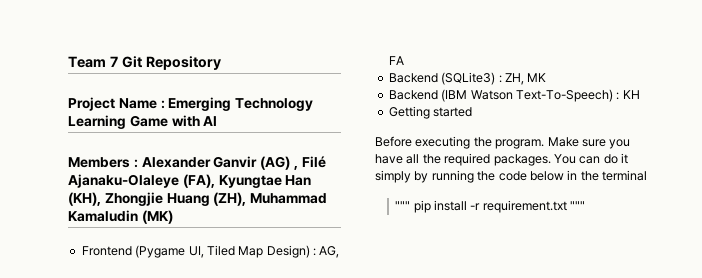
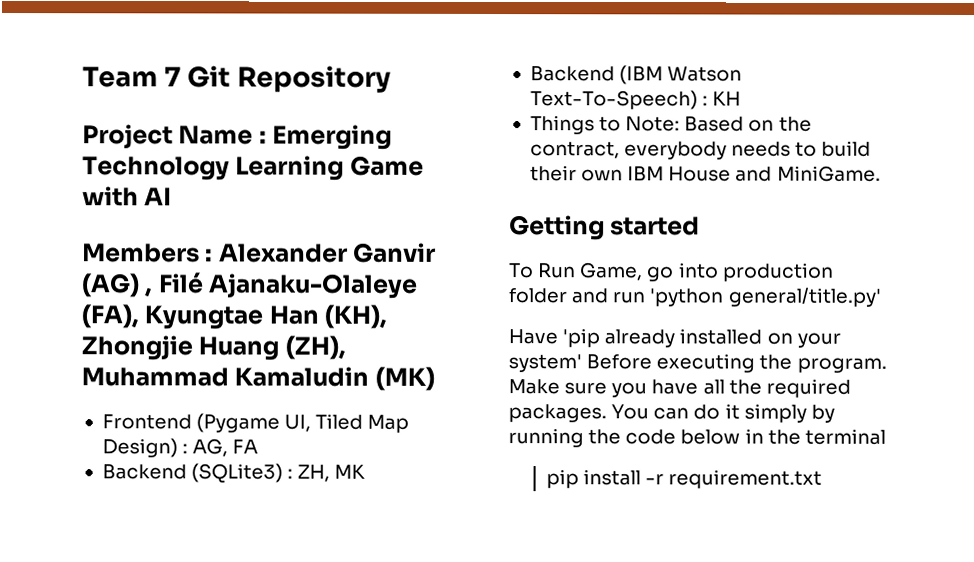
[388,106,473,119] Getting started // -> [529,115,812,135] [529,140,872,160] [529,165,881,182] [509,215,701,241] [509,262,834,282] [508,287,881,307] [508,328,841,348] [508,354,582,373] Things to Note: Based on the contract, everybody needs to build their own IBM House and MiniGame. // Getting started // To Run Game, go into production folder and run 'python general/title.py' // Have 'pip already installed on your system'
[395,201,411,210] """ -> (886, 436) none
[570,201,586,210] """ -> (823, 479) none

